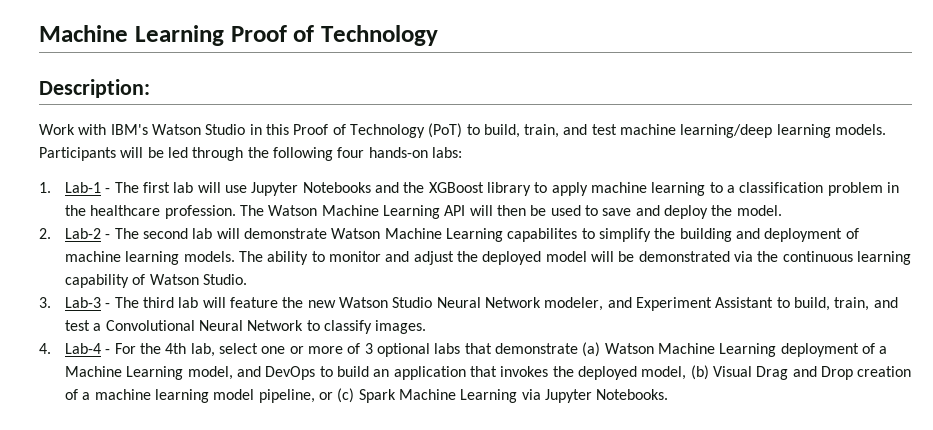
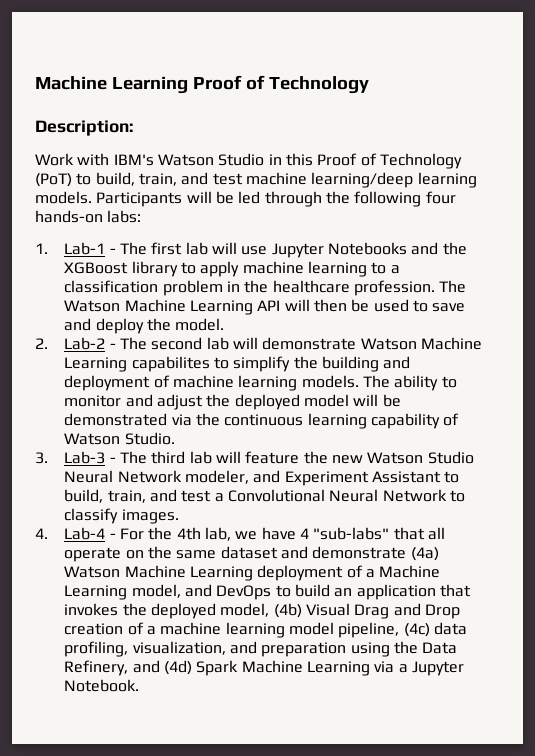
[219,342,601,357] select one or more of 3 optional labs that demonstrate (a) -> [235,527,445,540] [64,546,439,562] we have 4 "sub-labs" that all operate on the same dataset and demonstrate (4a)
[690,365,709,380] (b) -> [273,603,302,618] (4b)
[319,388,355,403] or (c) -> [403,622,467,637] [64,641,458,657] [64,660,192,676] (4c) data profiling, visualization, and preparation using the Data Refinery, and (4d)
[544,389,669,403] Jupyter Notebooks. -> [398,661,464,676] [64,679,140,692] a Jupyter Notebook.

